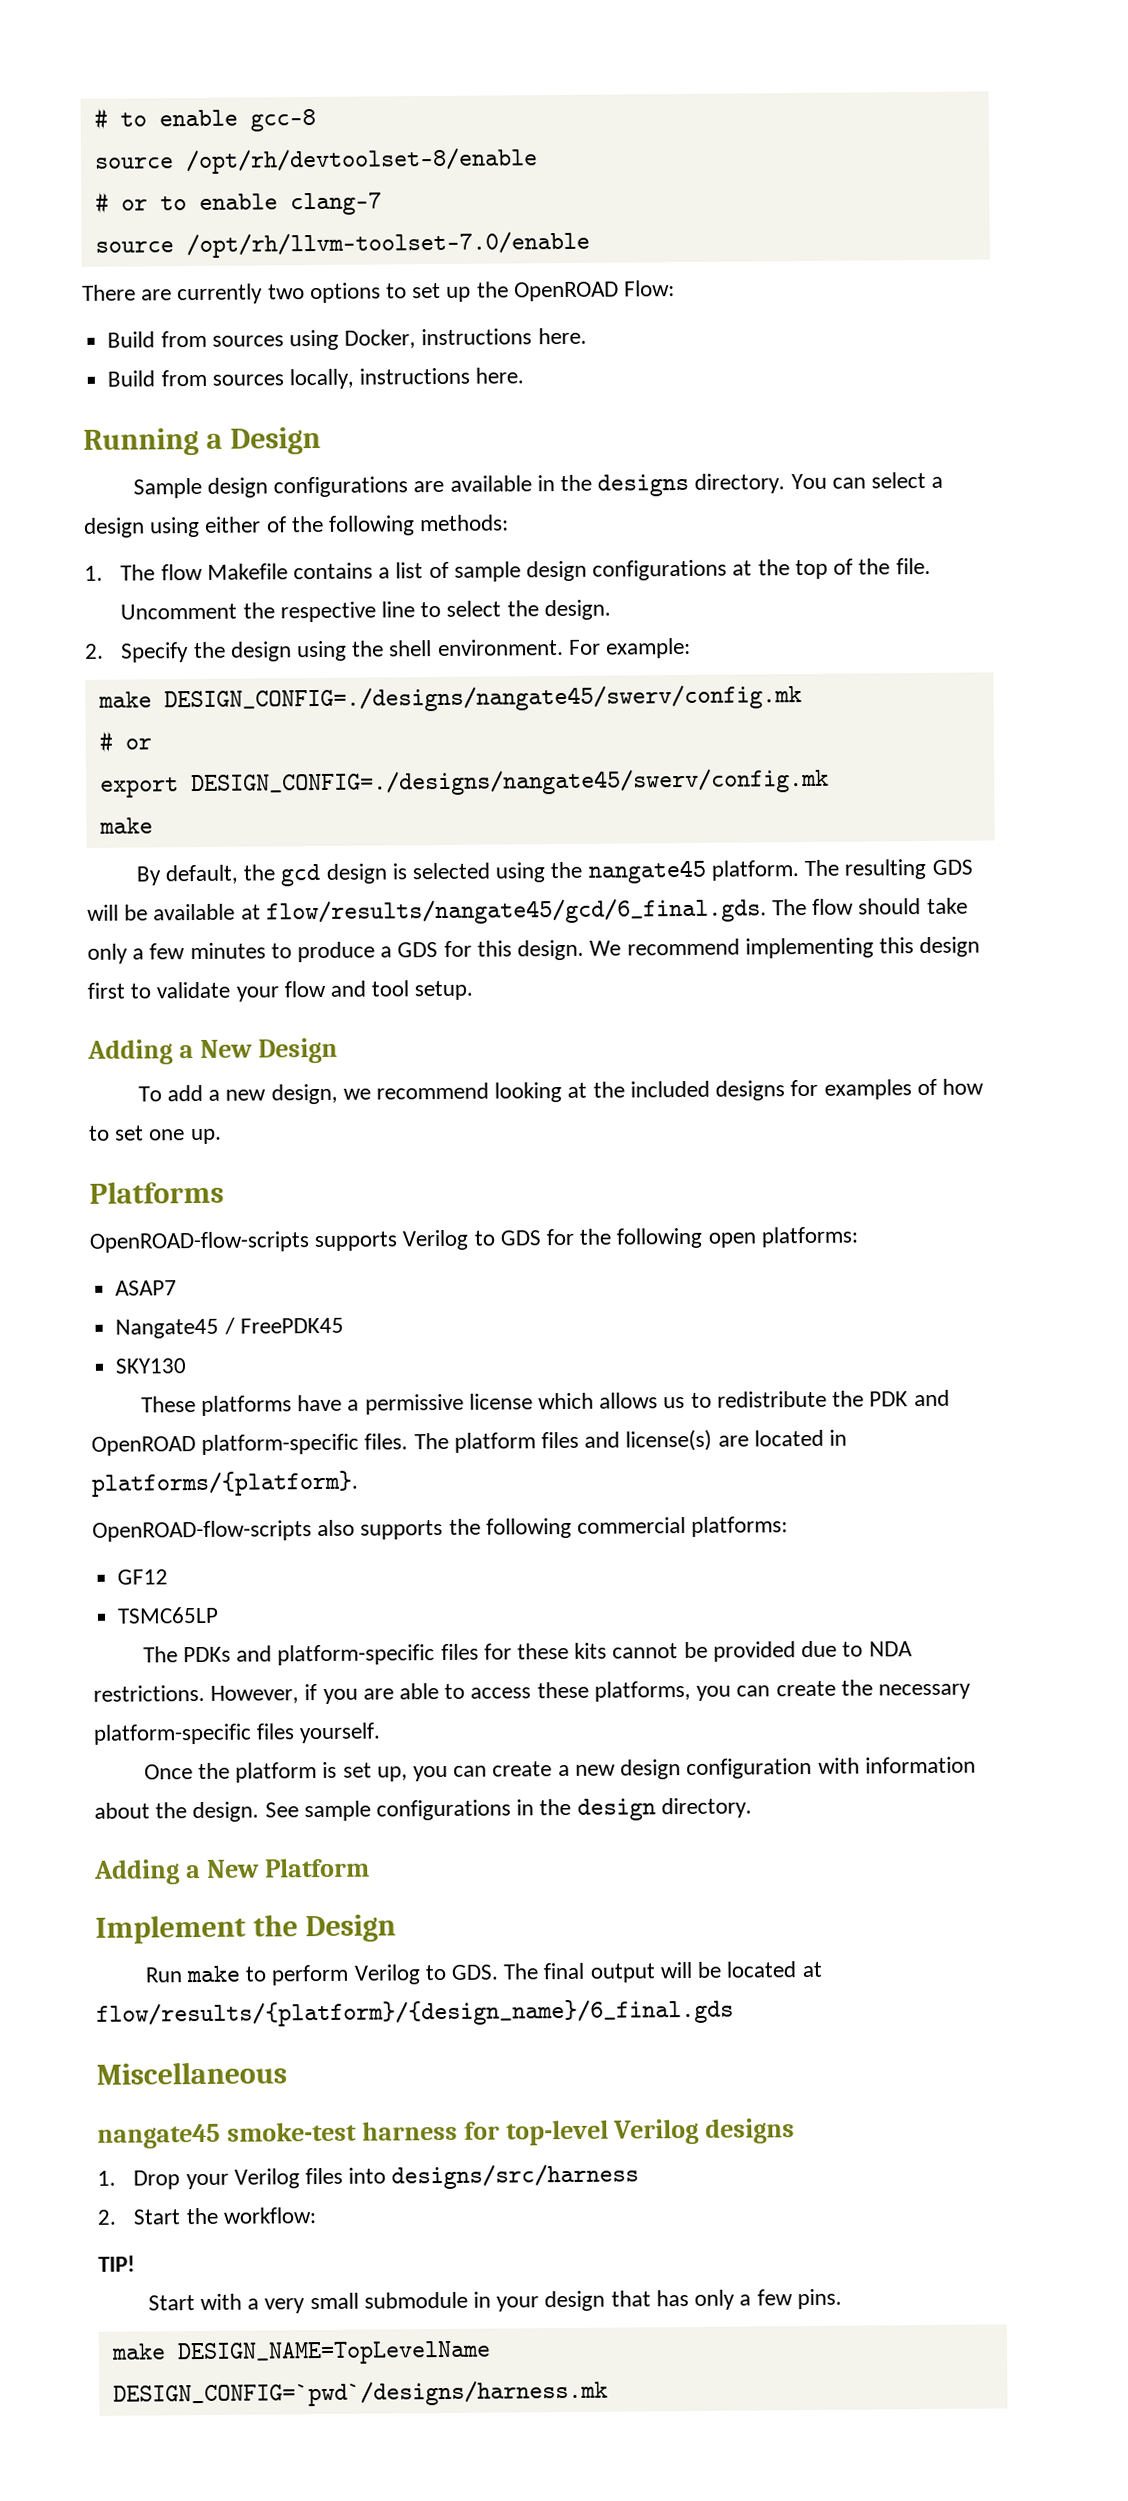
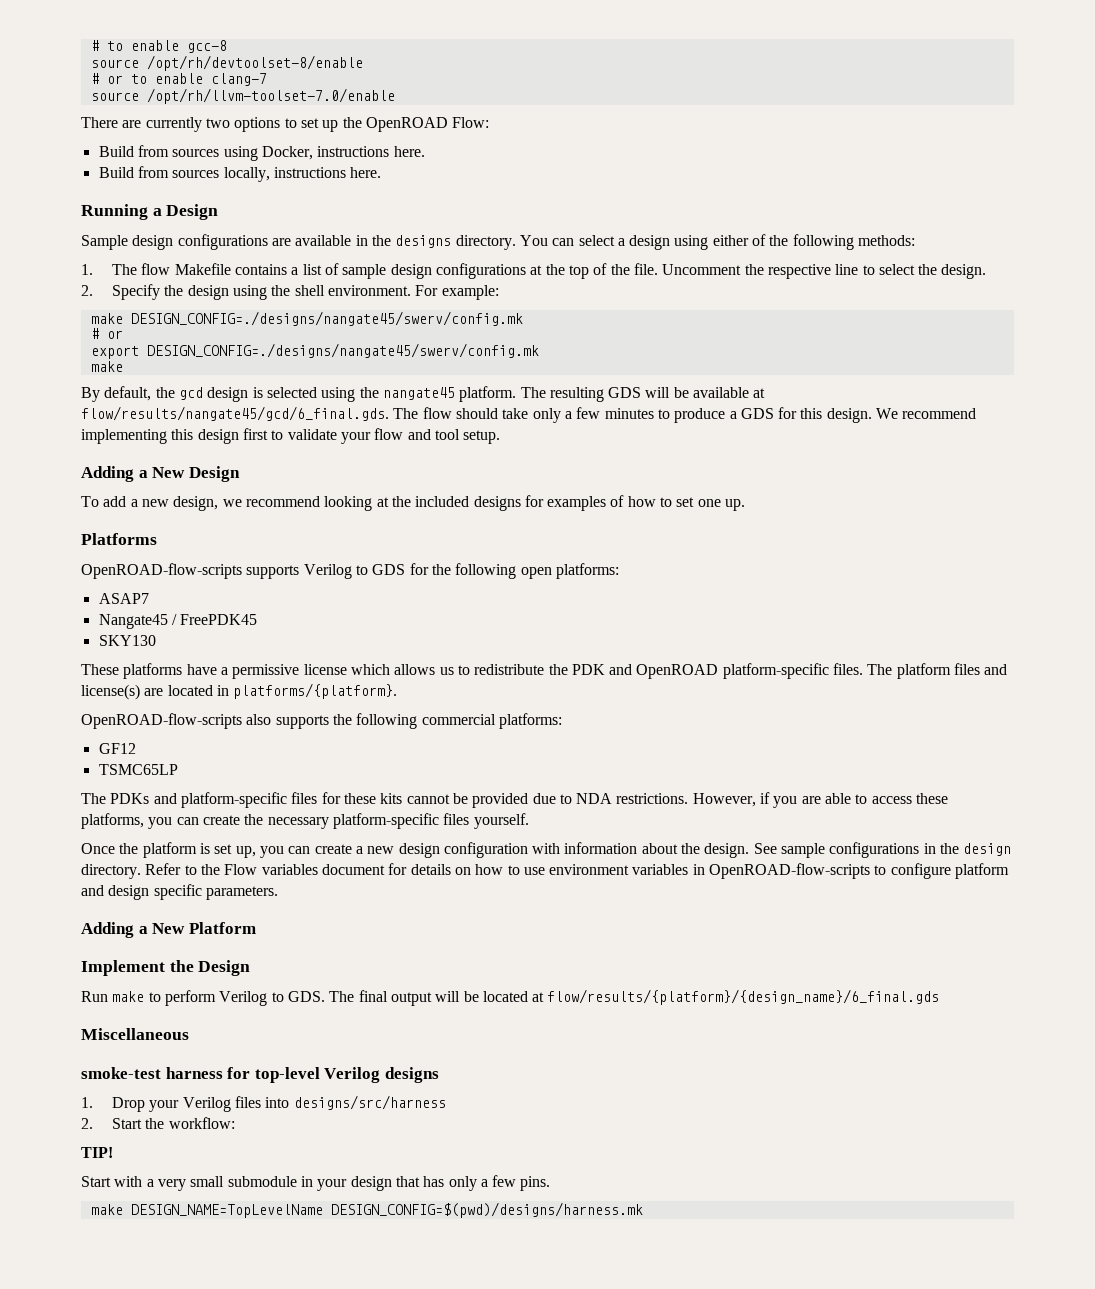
(752, 1808) none -> [145,863,1010,879] [81,884,278,900] Refer to the Flow variables document for details on how to use environment variables in OpenROAD-flow-scripts to configure platform and design specific parameters.
[97,2123,221,2149] nangate45 -> (189, 1034) none
[112,2379,608,2408] DESIGN_CONFIG=`pwd`/designs/harness.mk -> [330,1202,643,1218] DESIGN_CONFIG=$(pwd)/designs/harness.mk

